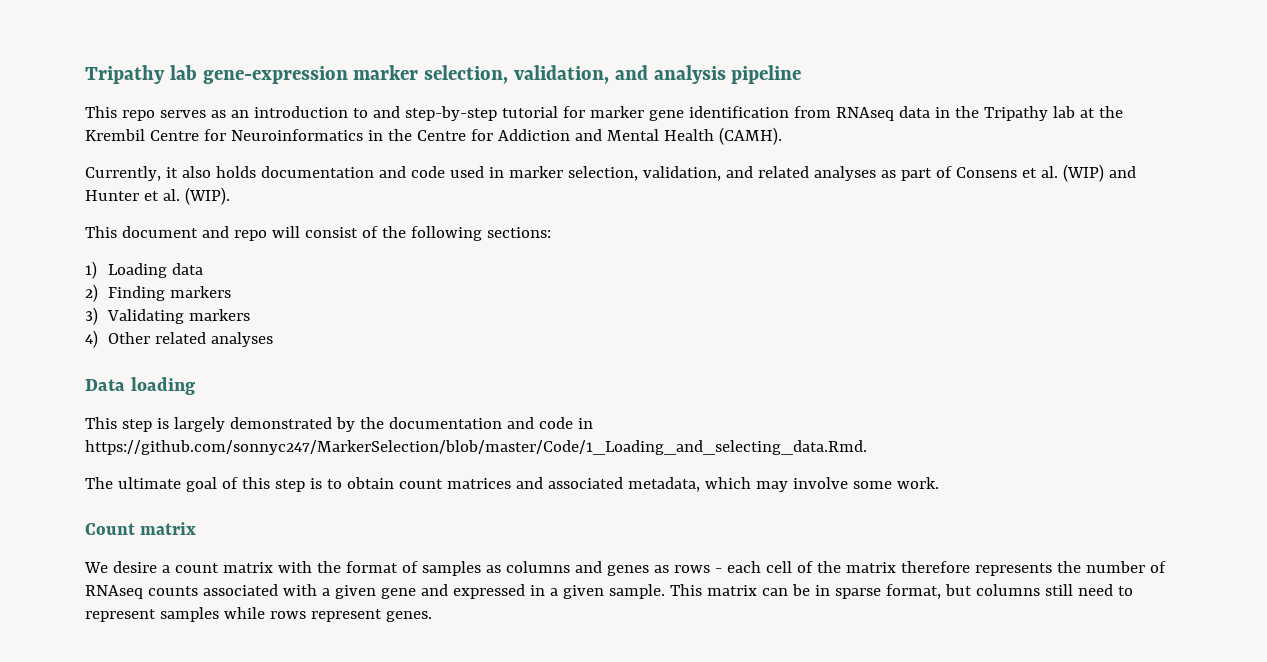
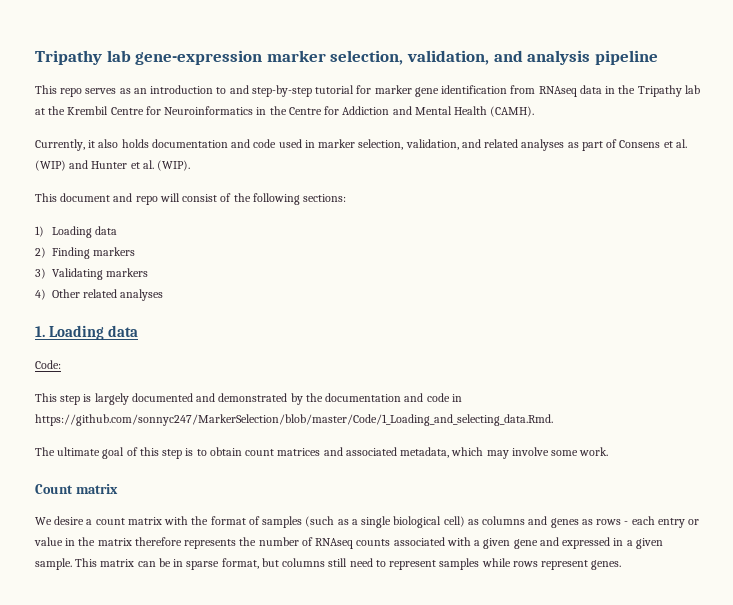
[85,377,195,395] Data loading -> [35,325,139,340] [35,360,61,369] 1. Loading data // Code:
(225, 424) none -> [131,393,216,402] documented and
(481, 568) none -> [305,516,465,528] (such as a single biological cell)
[765,561,813,573] cell of -> [657,518,700,528] [34,537,76,546] entry or value in

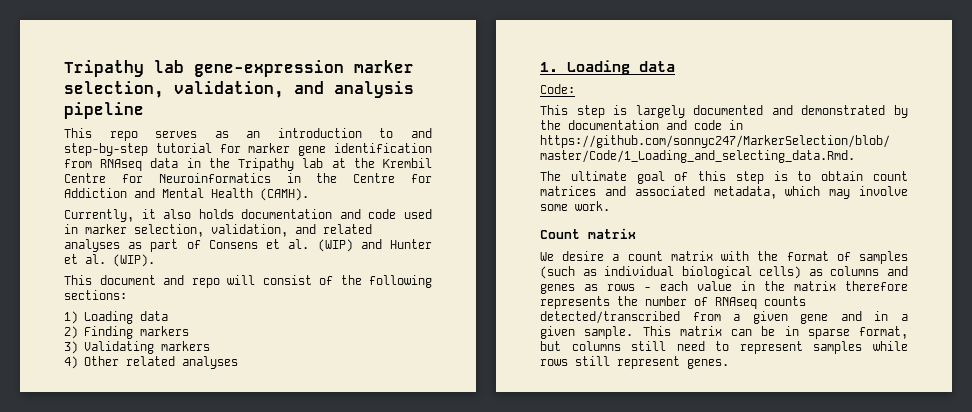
[351,516,465,528] a single biological cell) -> [604,266,802,279] individual biological cells)
[657,518,700,528] entry or -> (688, 286) none
[393,537,471,546] associated with -> [540,311,721,324] detected/transcribed from
[562,537,611,549] expressed -> (862, 316) none
(538, 564) none -> [575,356,610,366] still

